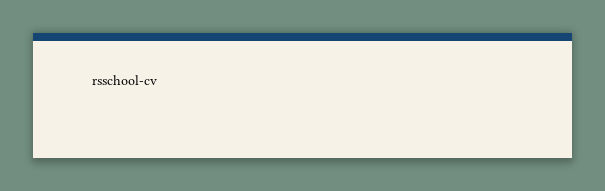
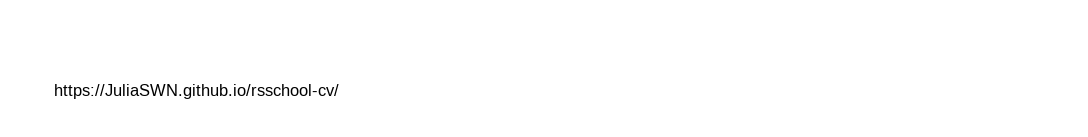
[92,75,157,85] rsschool-cv -> [54,84,339,99] https://JuliaSWN.github.io/rsschool-cv/

